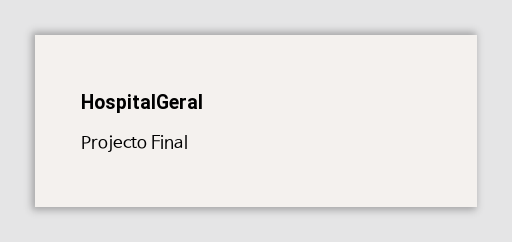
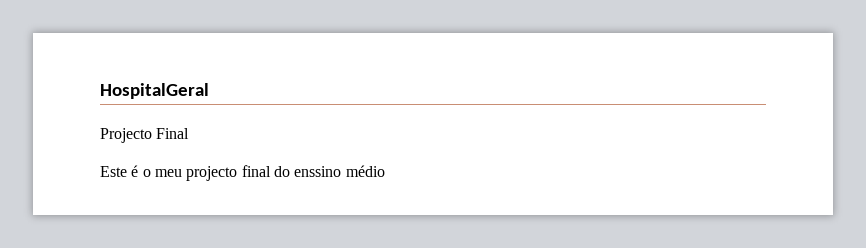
(189, 142) none -> [100,165,385,181] // Este é o meu projecto final do enssino médio

